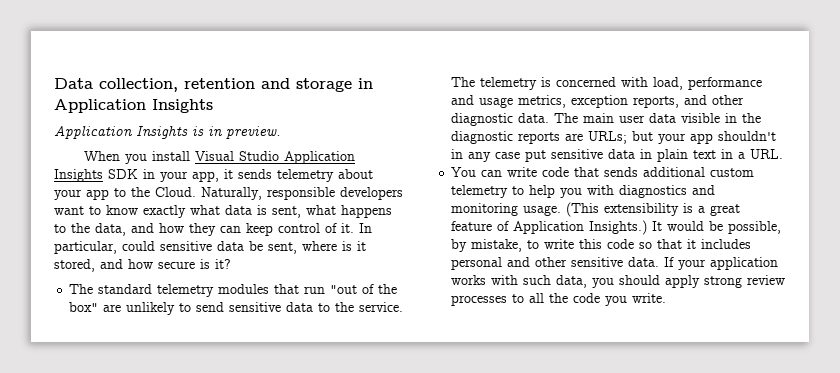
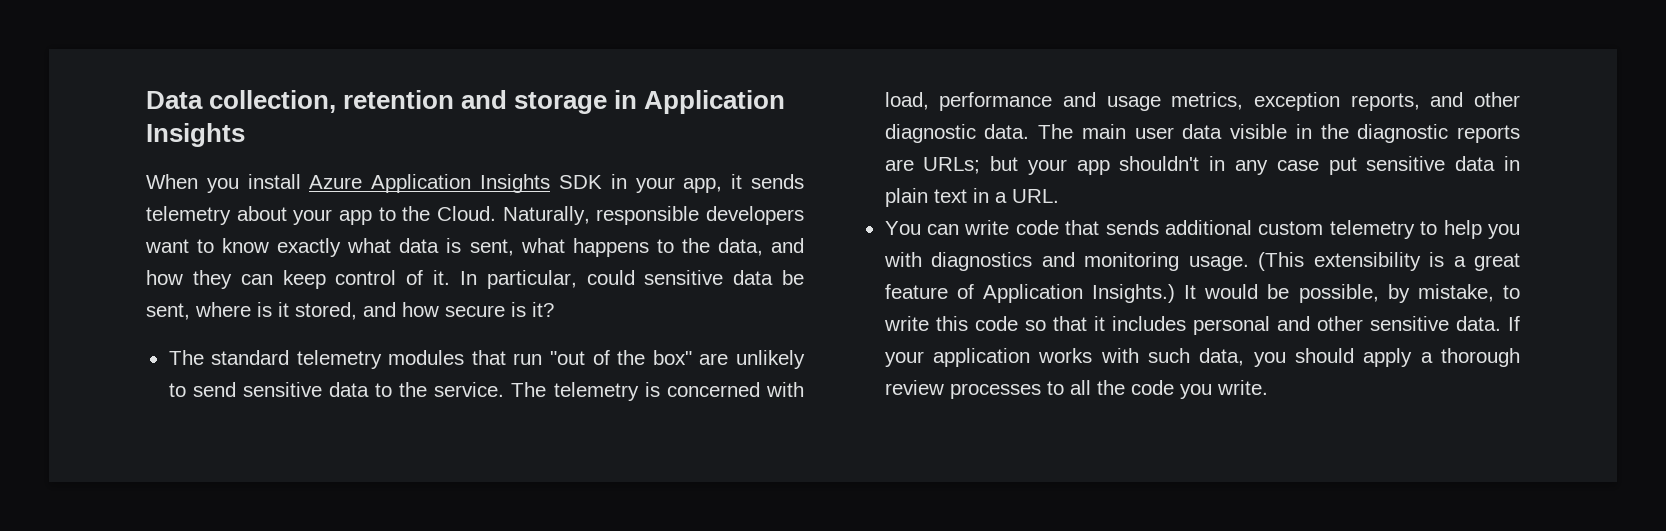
[54,126,281,139] // Application Insights is in preview. -> (245, 135) none
[195,151,280,161] Visual Studio -> [309,175,363,189] Azure
[704,276,743,288] strong -> [1420,348,1521,367] a thorough

